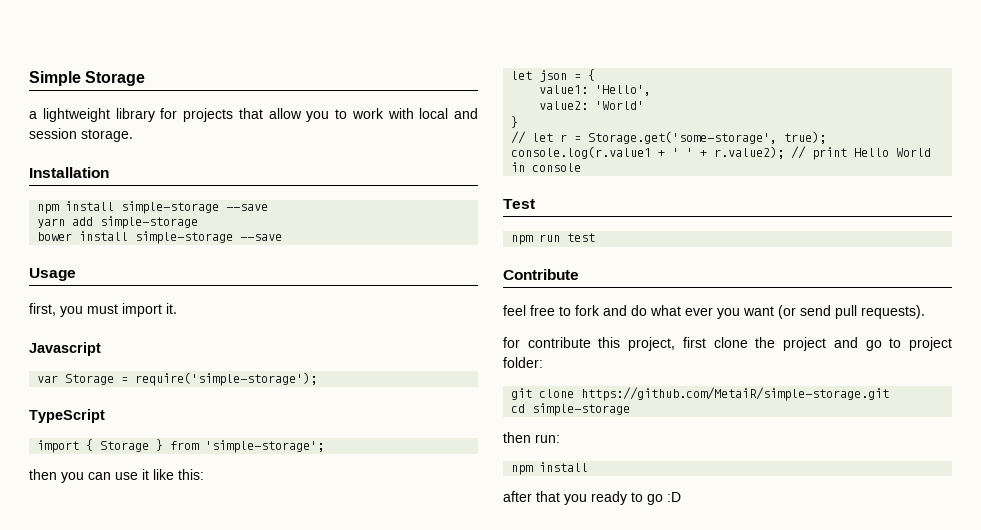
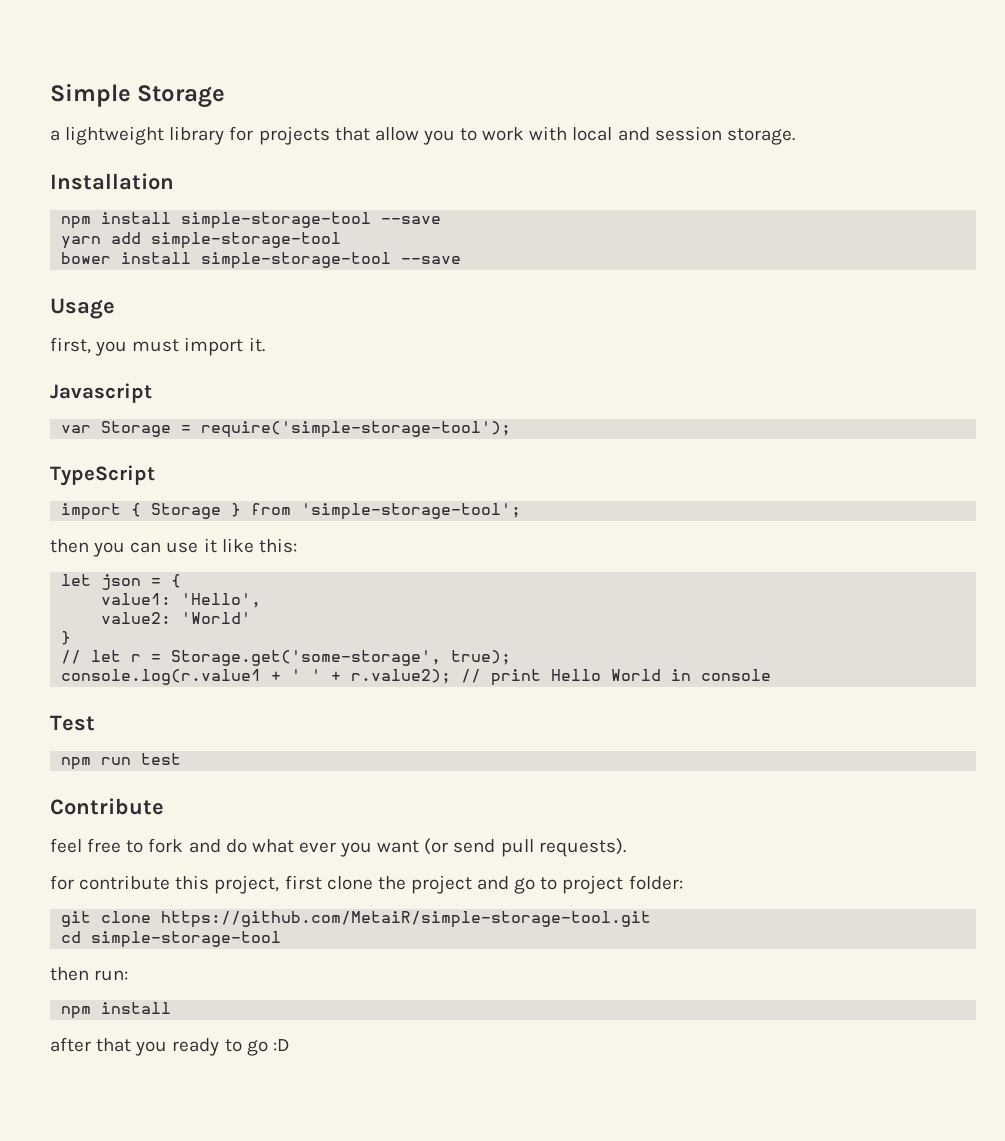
[121,201,220,214] simple-storage -> [181,212,372,229] simple-storage-tool
[100,216,199,229] simple-storage -> [151,232,342,249] simple-storage-tool
[135,231,234,244] simple-storage -> [201,252,392,269] simple-storage-tool
[135,372,318,386] require('simple-storage'); -> [201,421,512,438] require('simple-storage-tool');
[205,440,325,453] 'simple-storage'; -> [301,503,522,520] 'simple-storage-tool';
[581,387,890,401] https://github.com/MetaiR/simple-storage.git -> [161,911,652,928] https://github.com/MetaiR/simple-storage-tool.git
[532,403,631,416] simple-storage -> [91,931,282,948] simple-storage-tool

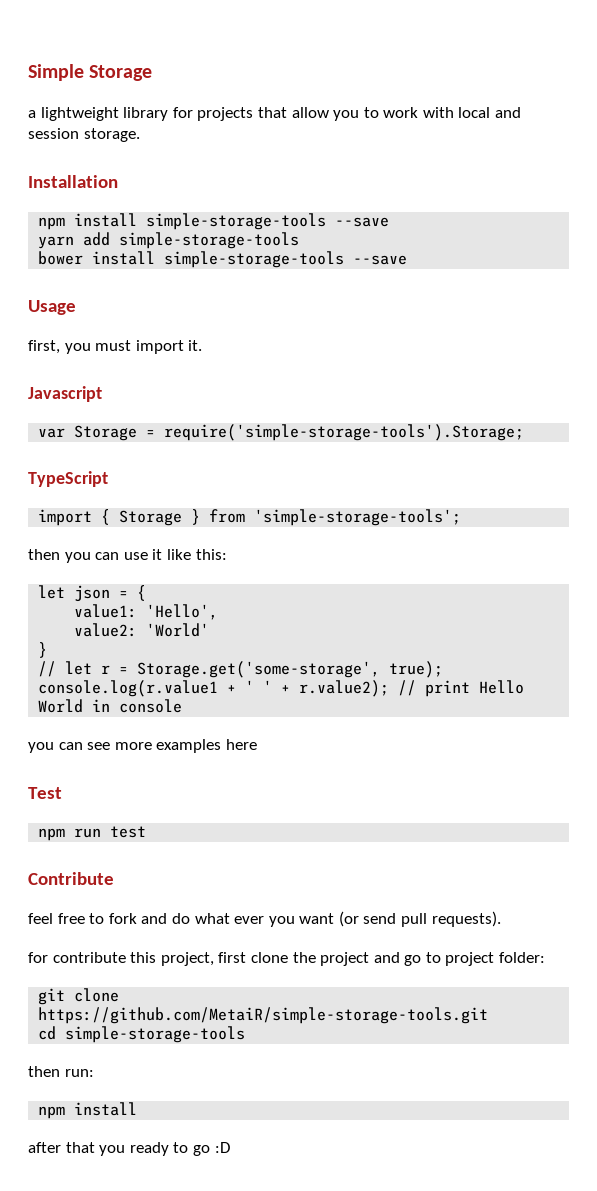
[181,212,372,229] simple-storage-tool -> [146,213,327,230] simple-storage-tools
[151,232,342,249] simple-storage-tool -> [119,232,300,249] simple-storage-tools
[201,252,392,269] simple-storage-tool -> [164,251,345,268] simple-storage-tools
[201,421,512,438] require('simple-storage-tool'); -> [164,424,525,441] require('simple-storage-tools').Storage;
[301,503,522,520] 'simple-storage-tool'; -> [254,509,462,526] 'simple-storage-tools';
(772, 675) none -> [28,739,257,753] // you can see more examples here
[161,911,652,928] https://github.com/MetaiR/simple-storage-tool.git -> [38,1007,489,1024] https://github.com/MetaiR/simple-storage-tools.git
[91,931,282,948] simple-storage-tool -> [65,1026,246,1043] simple-storage-tools

